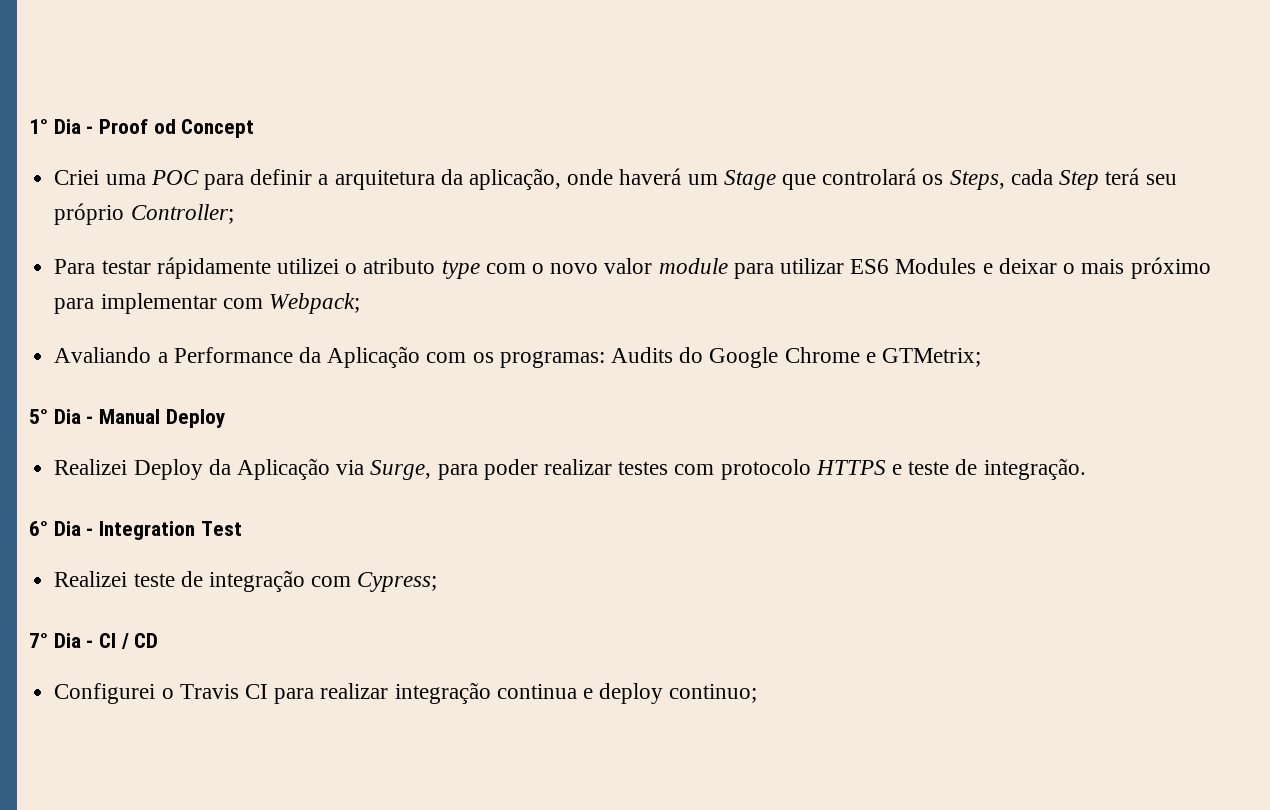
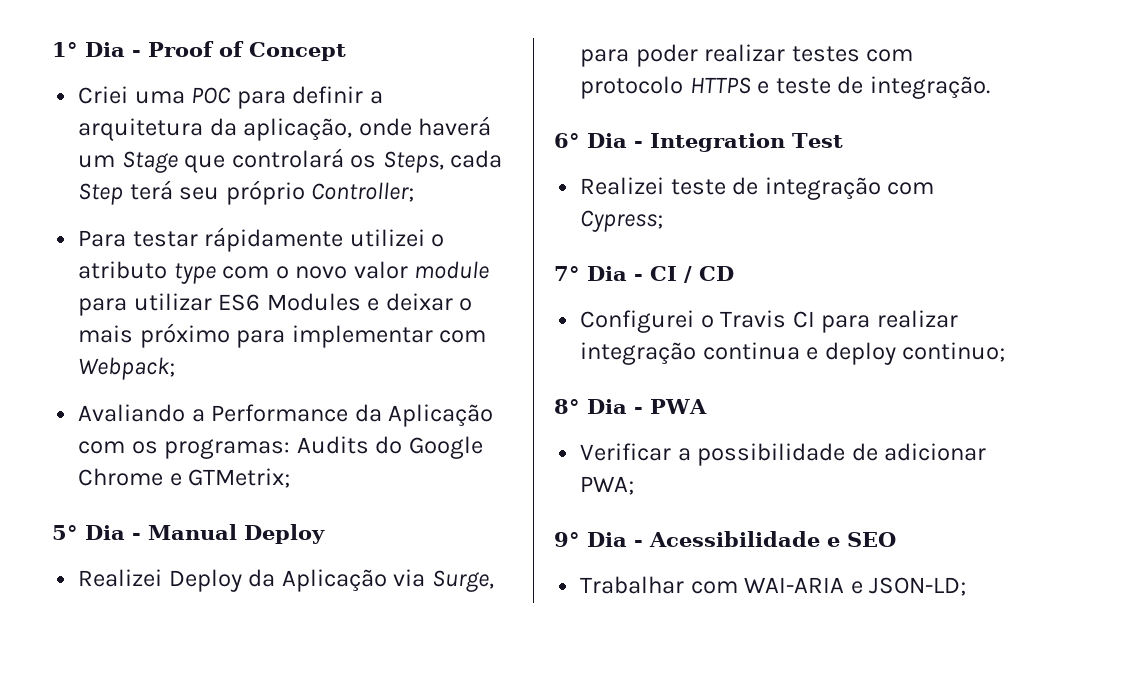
[153,119,176,134] od -> [219,41,244,57] of
(758, 693) none -> [554,399,707,414] [580,443,987,466] [580,476,635,495] [554,531,896,547] [580,576,967,596] // 8° Dia - PWA // Verificar a possibilidade de adicionar PWA; // 9° Dia - Acessibilidade e SEO // Trabalhar com WAI-ARIA e JSON-LD;

